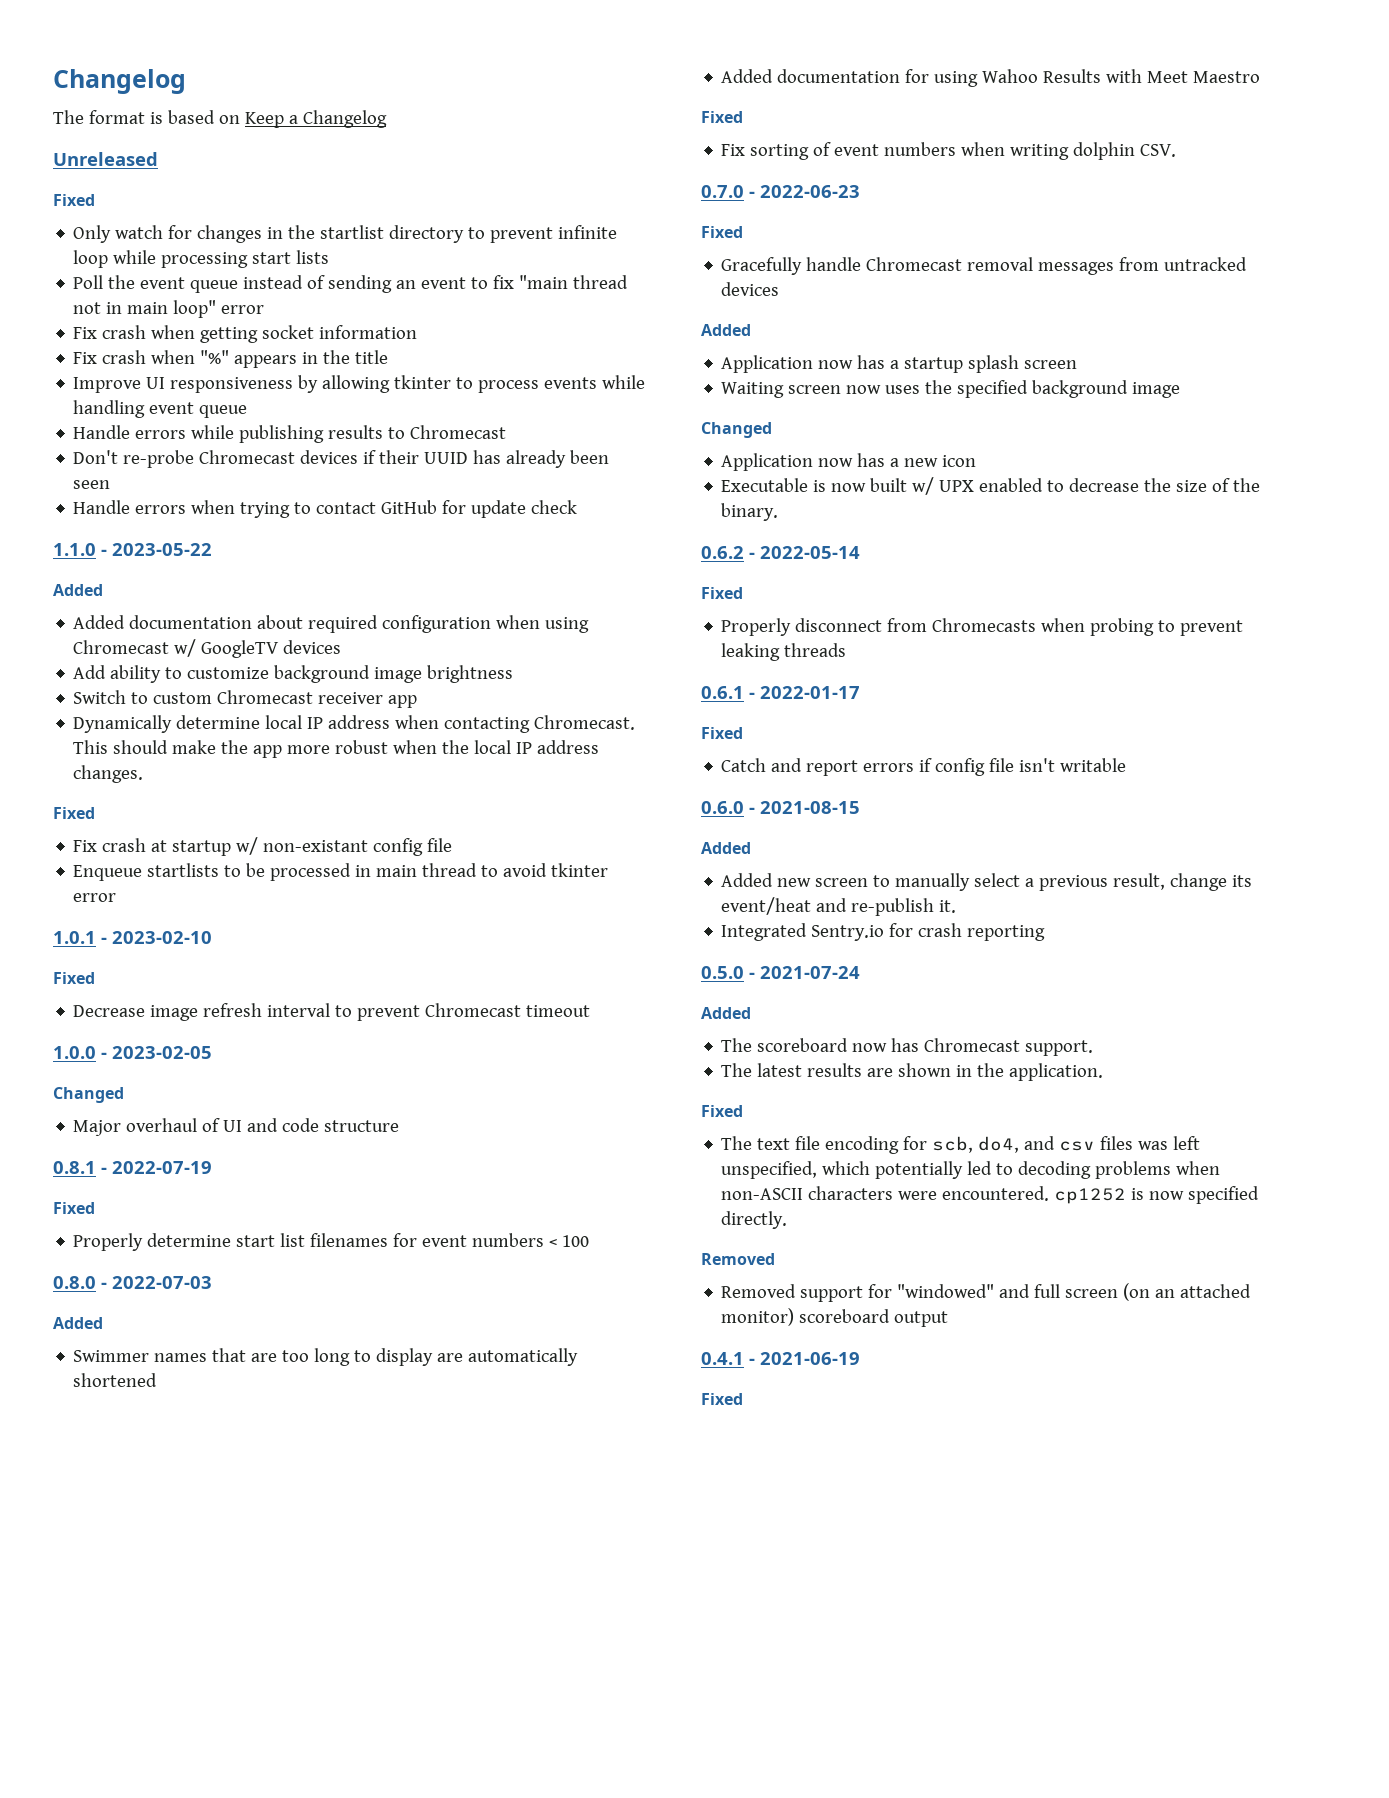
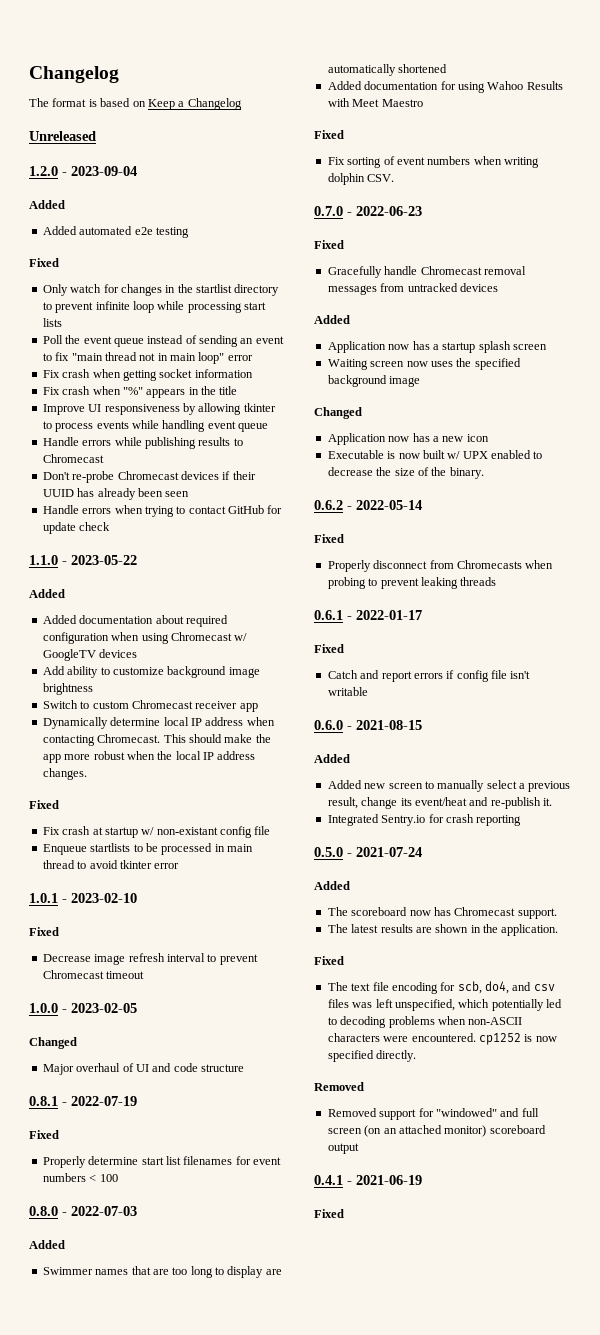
(158, 159) none -> [29,166,137,176] [29,200,65,209] [42,226,189,238] // 1.2.0 - 2023-09-04 // Added // Added automated e2e testing

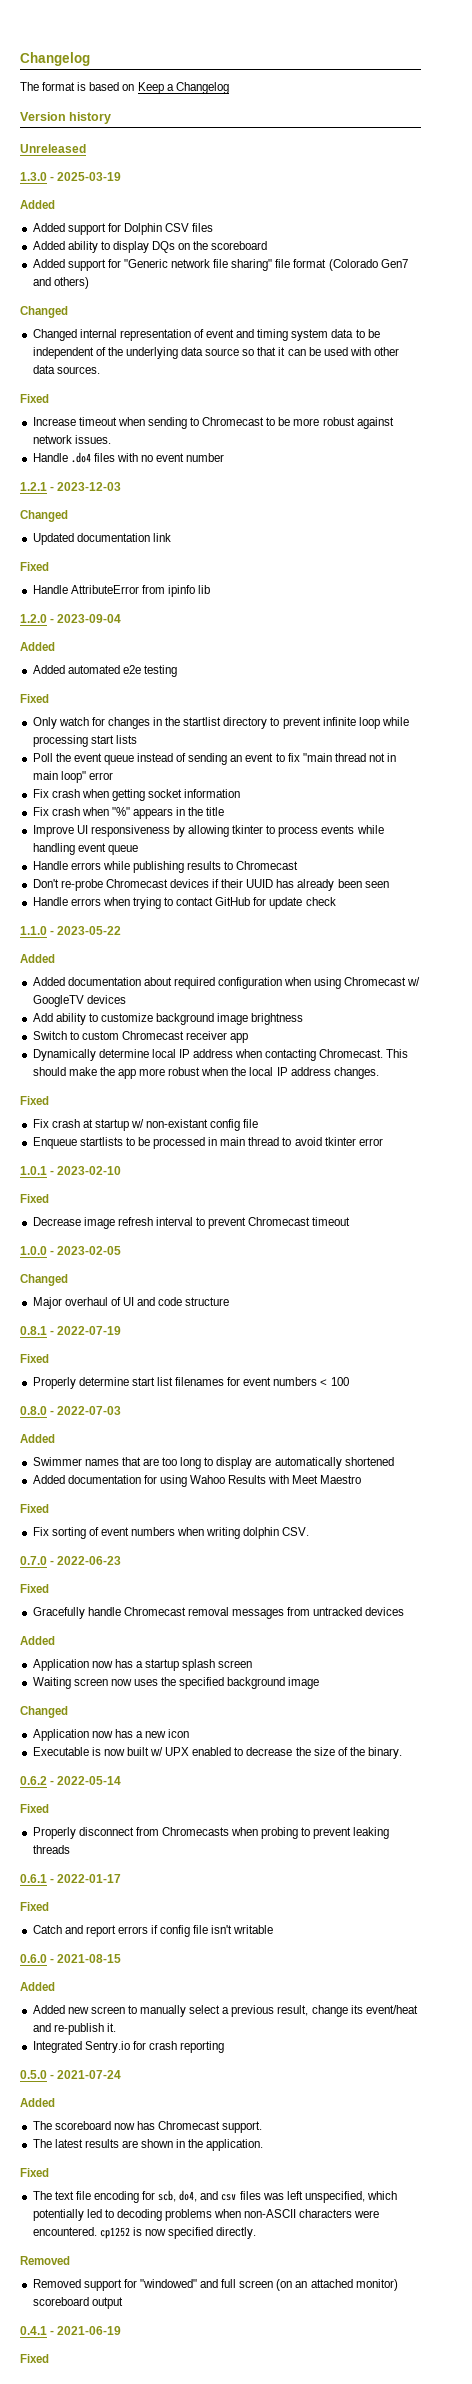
(242, 104) none -> [20,112,112,124] // Version history
(96, 136) none -> [20,172,122,181] [20,200,55,209] [32,223,214,235] [32,241,268,253] [32,259,408,271] [32,277,89,289] [20,306,68,318] [32,329,380,341] [32,347,400,359] [32,365,100,374] [20,394,49,403] [32,417,394,429] [32,435,111,444] [32,452,225,463] [20,482,122,491] [20,510,68,522] [32,533,171,545] [20,562,49,571] [32,585,211,597] // 1.3.0 - 2025-03-19 // Added // Added support for Dolphin CSV files // Added ability to display DQs on the scoreboard // Added support for "Generic network file sharing" file format (Colorado Gen7 and others) // Changed // Changed internal representation of event and timing system data to be independent of the underlying data source so that it can be used with other data sources. // Fixed // Increase timeout when sending to Chromecast to be more robust against network issues. // Handle .do4 files with no event number // 1.2.1 - 2023-12-03 // Changed // Updated documentation link // Fixed // Handle AttributeError from ipinfo lib

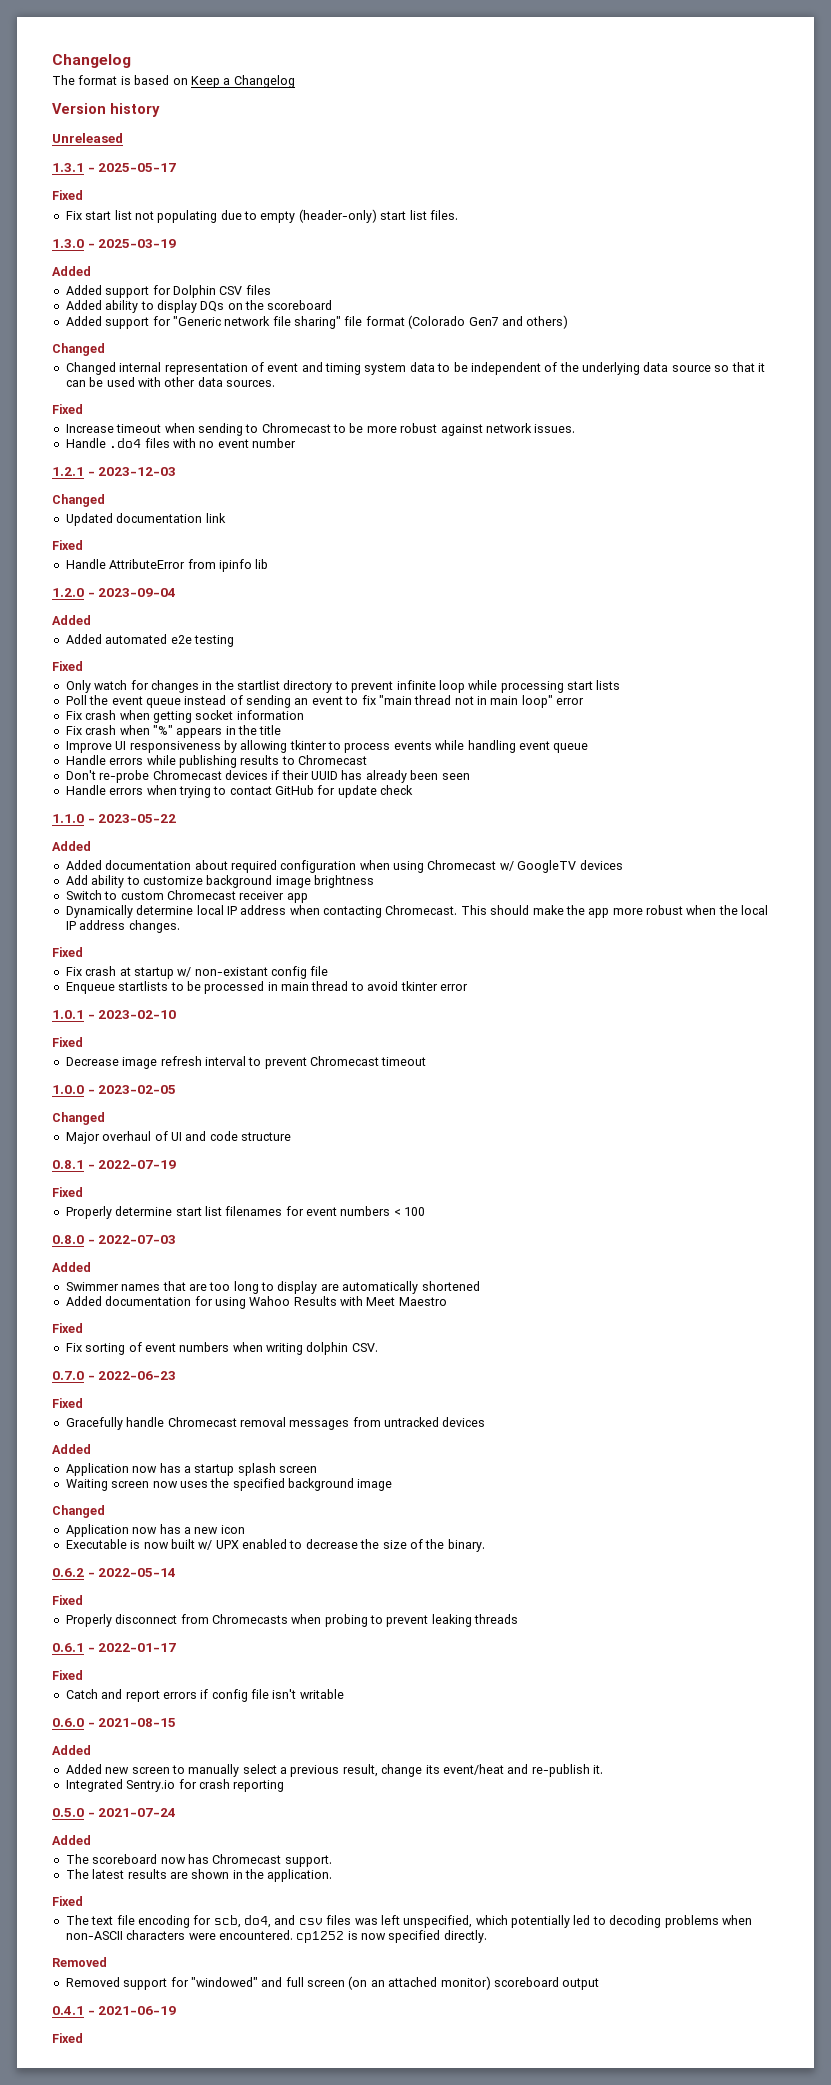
(86, 148) none -> [52,163,177,172] [52,190,83,200] [65,209,458,223] // 1.3.1 - 2025-05-17 // Fixed // Fix start list not populating due to empty (header-only) start list files.

